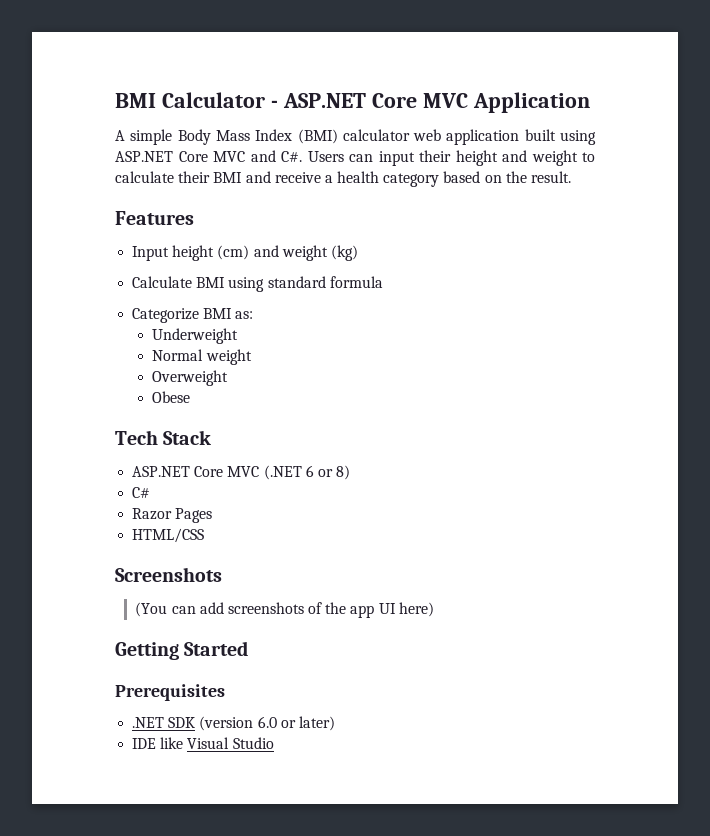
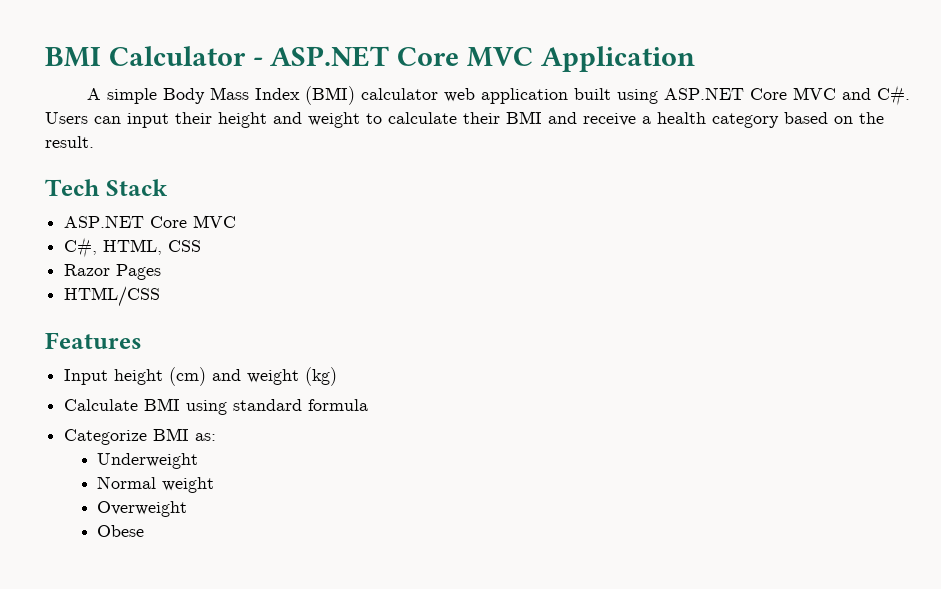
(572, 177) none -> [45,179,168,196] [64,215,237,228] [64,237,202,258] [64,264,162,280] [64,286,161,307] // Tech Stack // ASP.NET Core MVC // C#, HTML, CSS // Razor Pages // HTML/CSS
[115,430,212,445] [132,465,351,480] [132,487,151,498] [132,508,213,523] [132,528,205,543] [115,567,222,582] [135,602,434,618] [115,641,249,660] [115,684,225,701] [132,716,335,731] [132,737,274,749] // Tech Stack // ASP.NET Core MVC (.NET 6 or 8) // C# // Razor Pages // HTML/CSS // Screenshots // (You can add screenshots of the app UI here) // Getting Started // Prerequisites // .NET SDK (version 6.0 or later) // IDE like Visual Studio -> (145, 531) none

